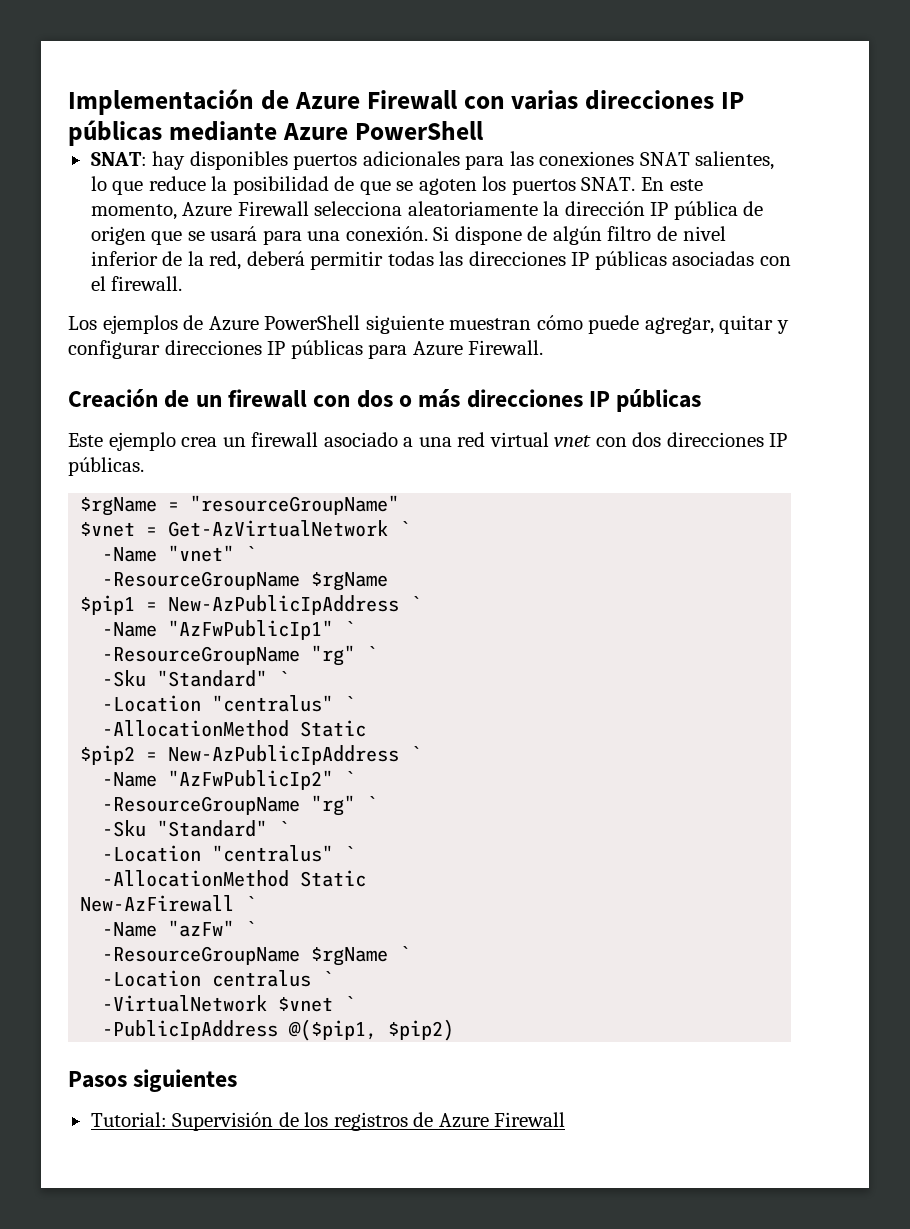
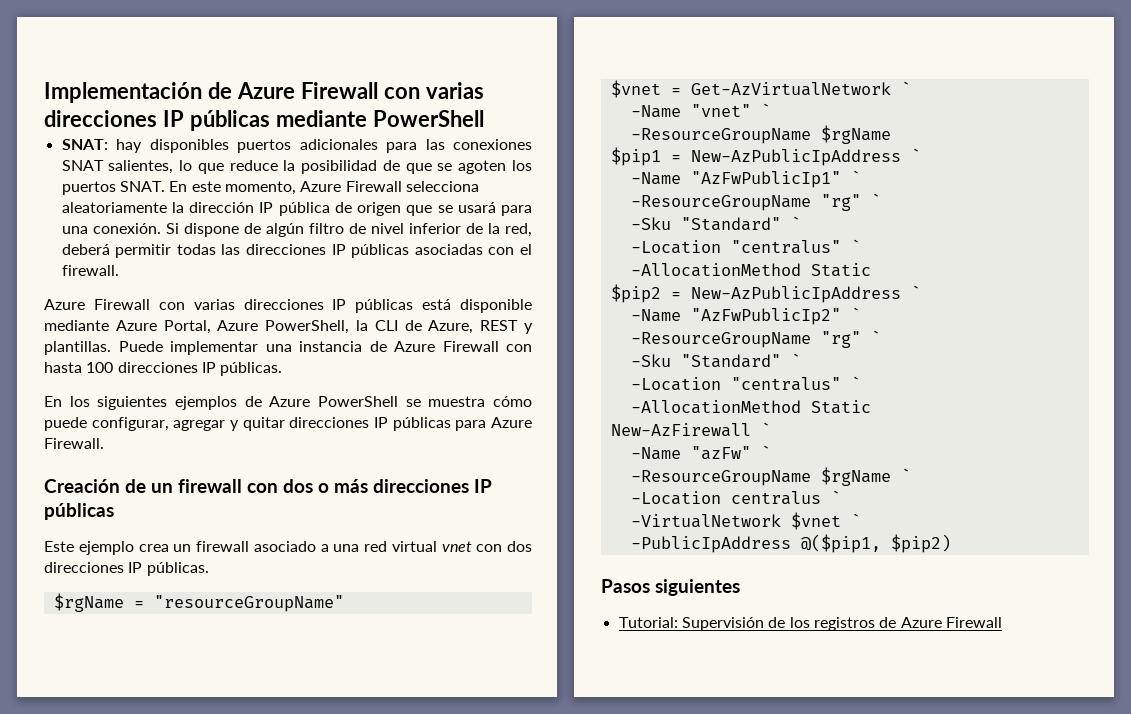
[282,123,348,140] Azure -> (367, 118) none
[68,315,789,334] [68,340,160,359] Los ejemplos de Azure PowerShell siguiente muestran cómo puede agregar, quitar y configurar -> [44,299,532,313] [44,320,534,334] [44,341,532,355] [44,362,283,376] [44,396,532,410] [44,417,285,431] Azure Firewall con varias direcciones IP públicas está disponible mediante Azure Portal, Azure PowerShell, la CLI de Azure, REST y plantillas. Puede implementar una instancia de Azure Firewall con hasta 100 direcciones IP públicas. // En los siguientes ejemplos de Azure PowerShell se muestra cómo puede configurar, agregar y quitar

